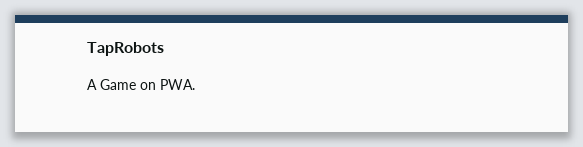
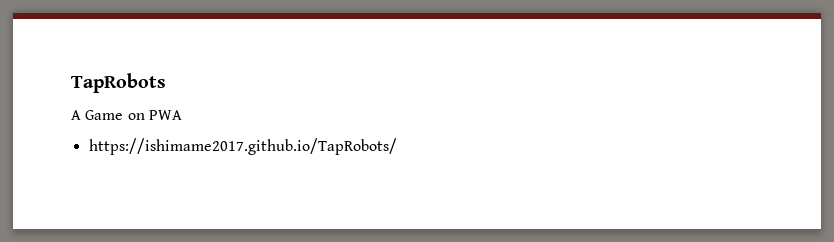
[160,79,195,90] PWA. -> [148,110,182,120] [88,138,397,155] PWA // https://ishimame2017.github.io/TapRobots/

